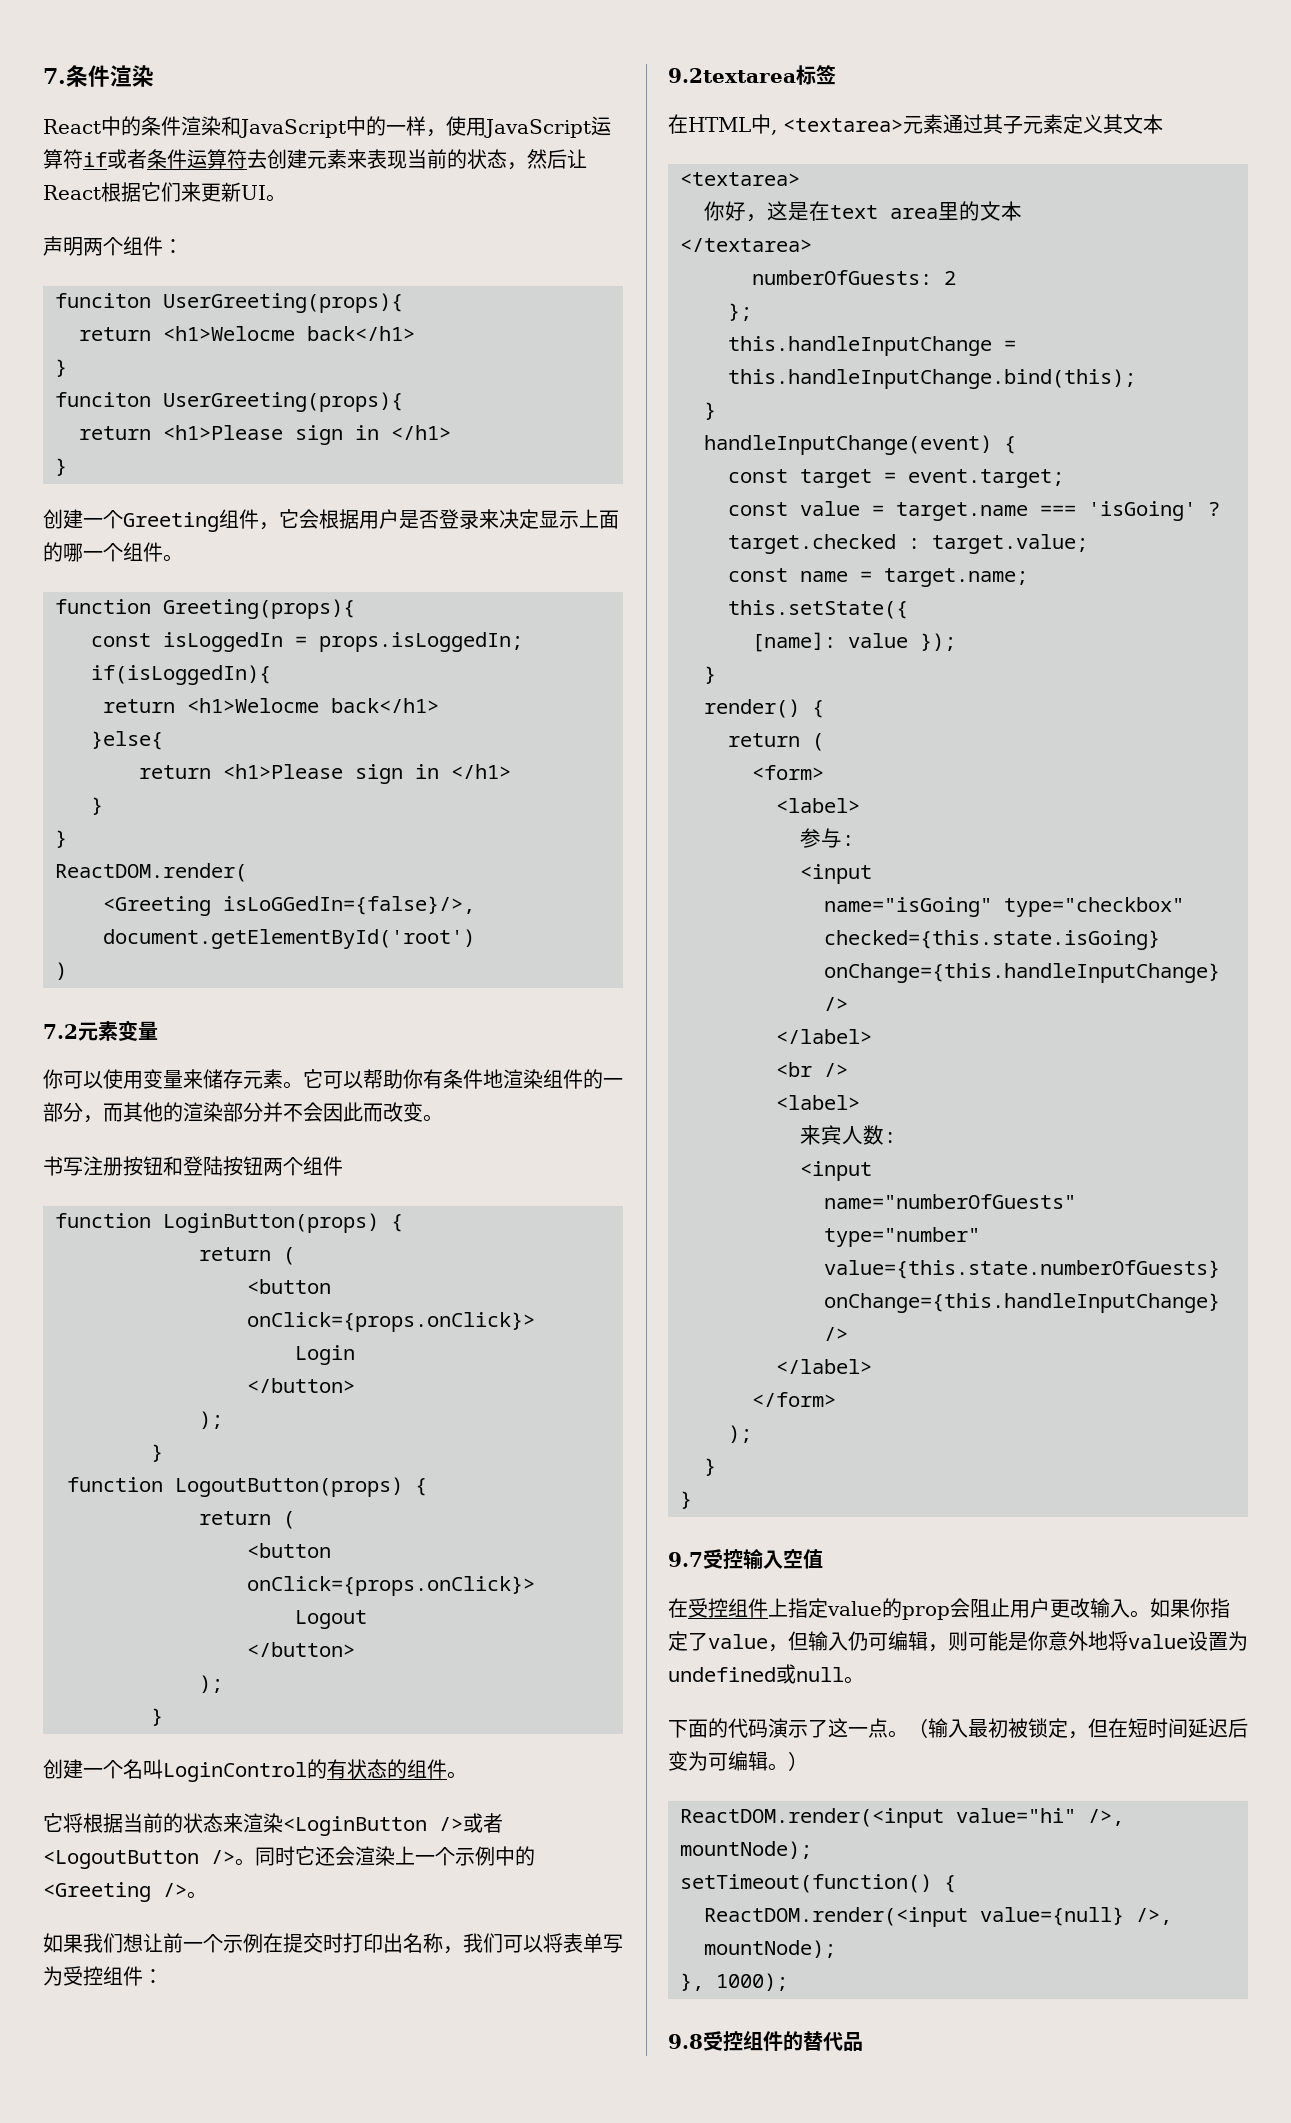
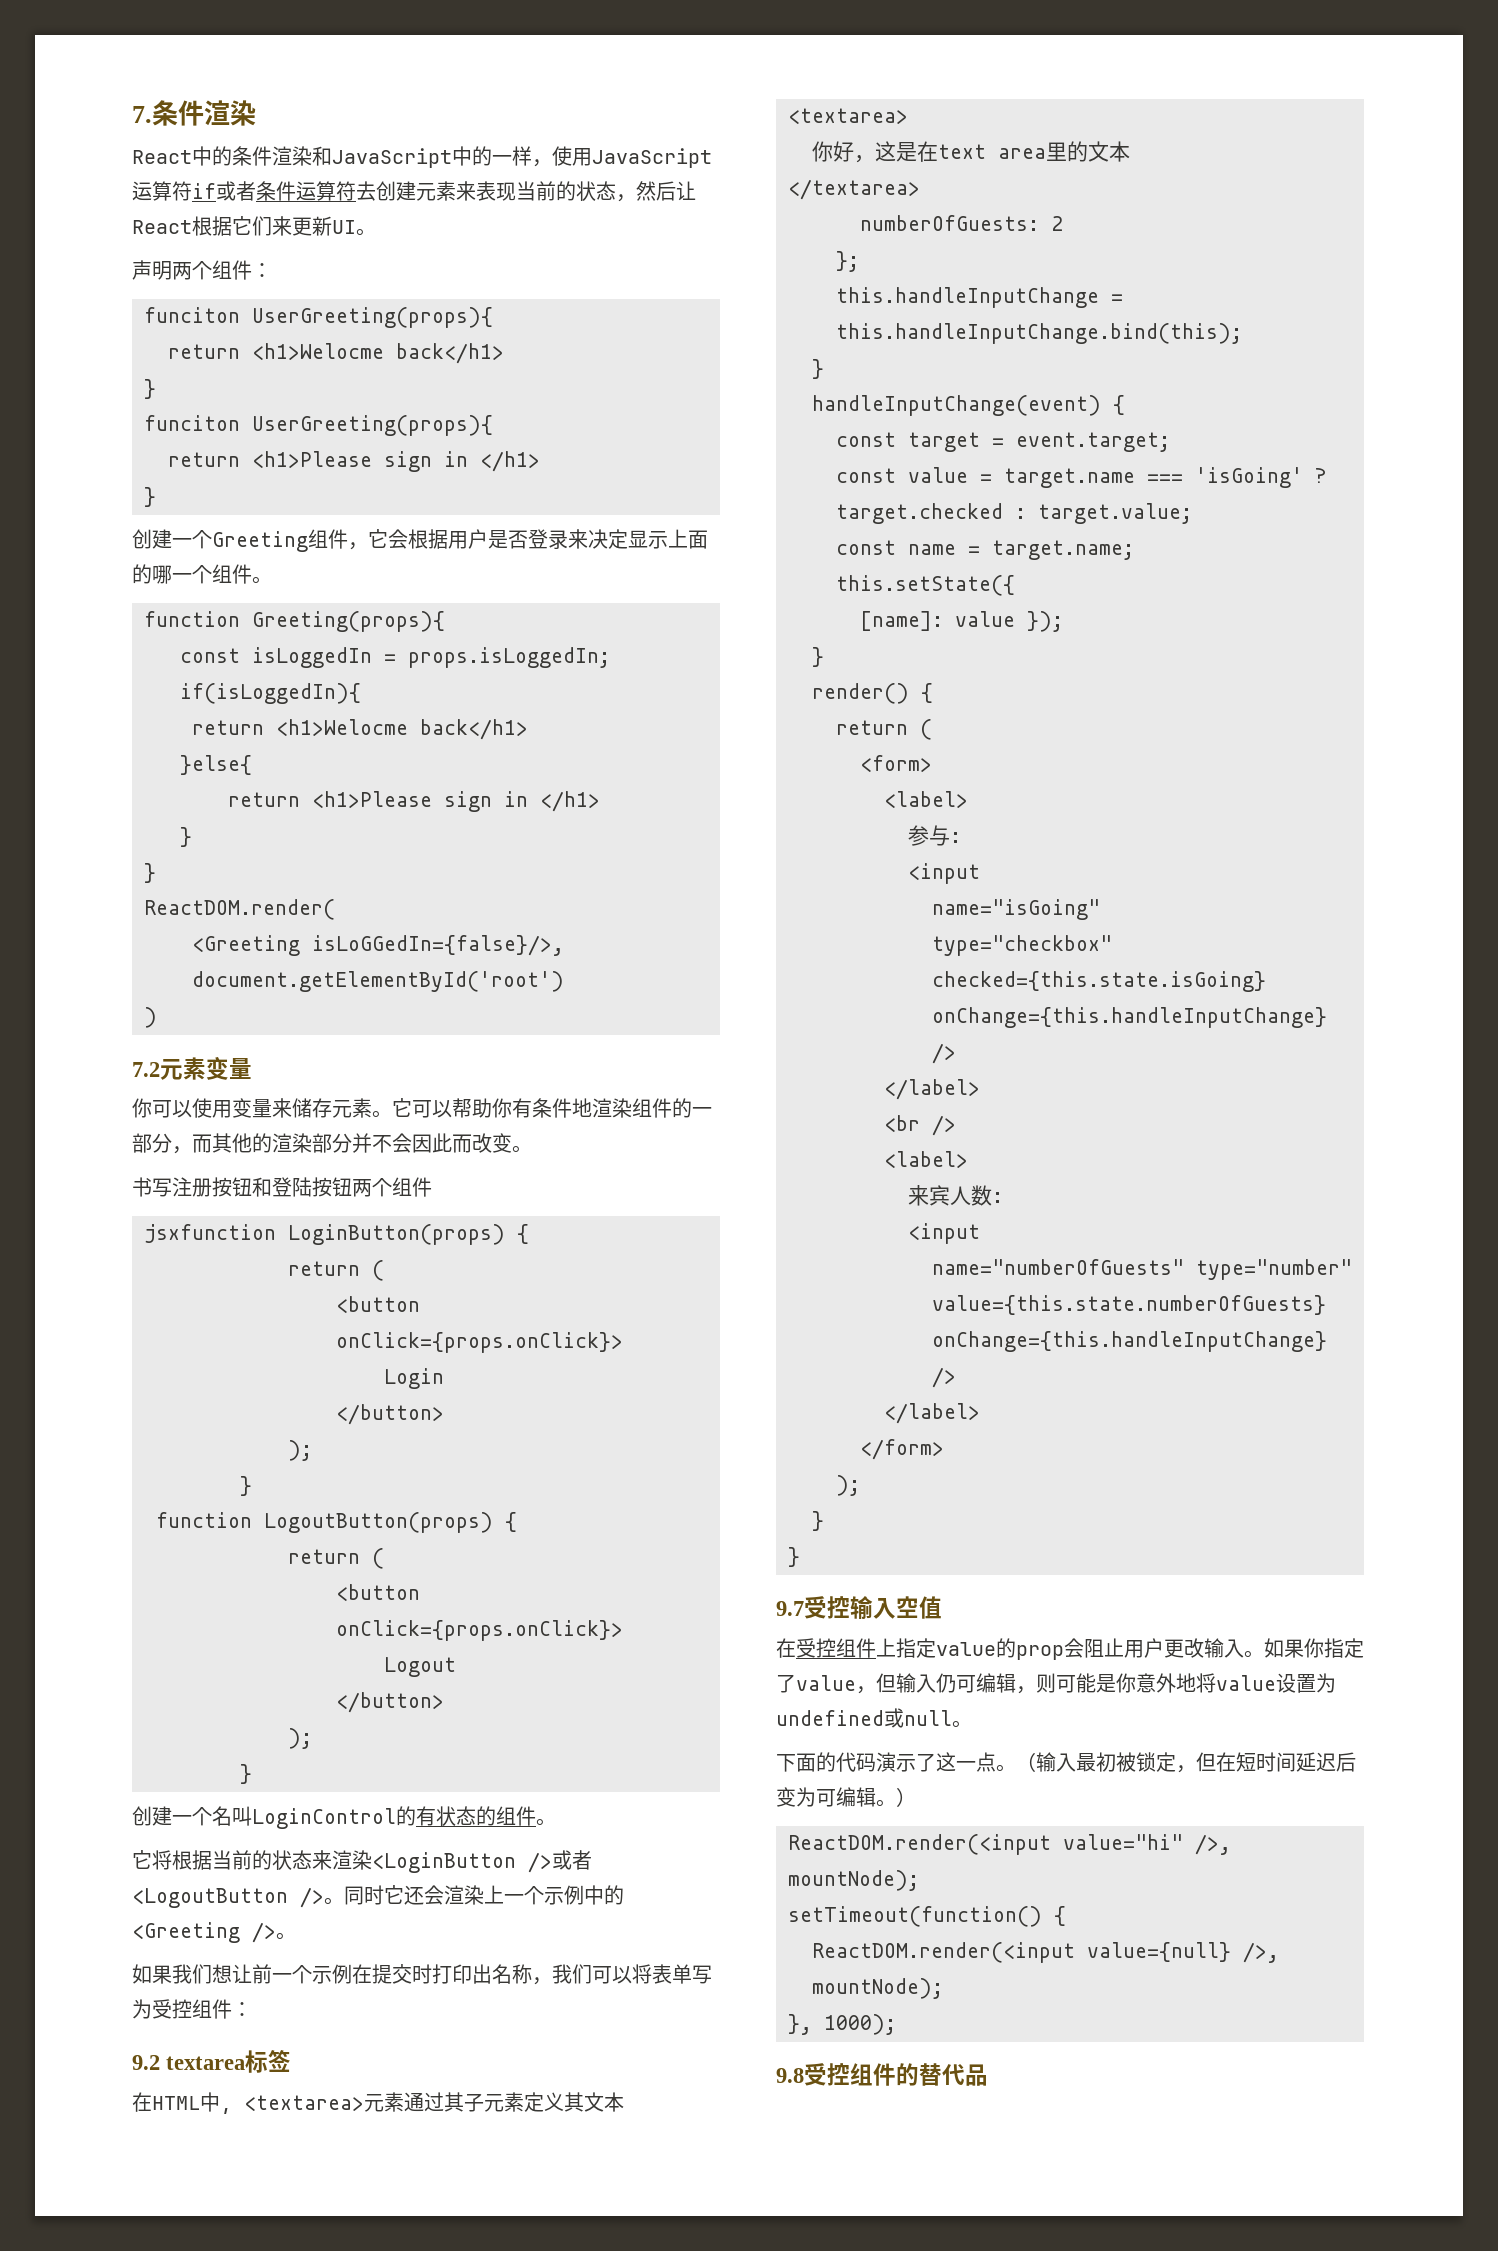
[55,1213,151,1228] function -> [144,1224,276,1243] jsxfunction
[668,68,796,83] 9.2textarea -> [132,2055,246,2070] 9.2 textarea
(992, 907) none -> (1100, 909) //

